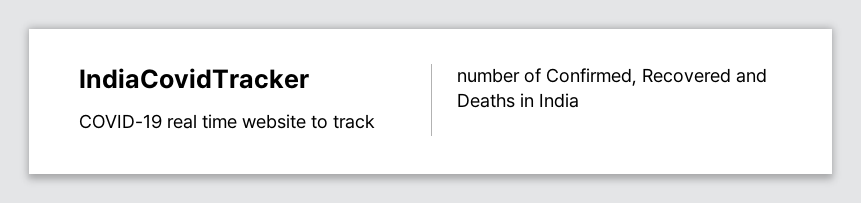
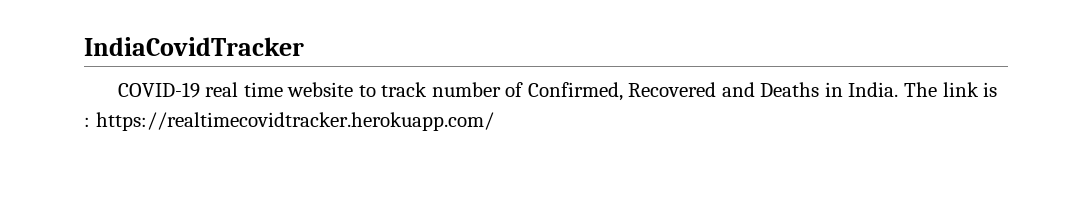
[539,93,579,108] India -> [848,82,998,97] [84,112,494,131] India. The link is : https://realtimecovidtracker.herokuapp.com/

